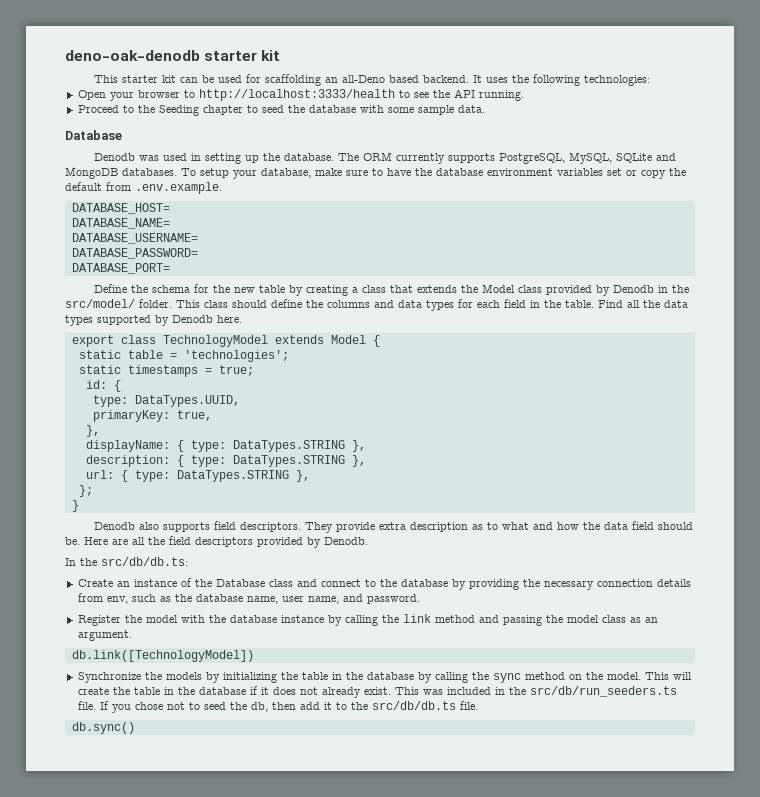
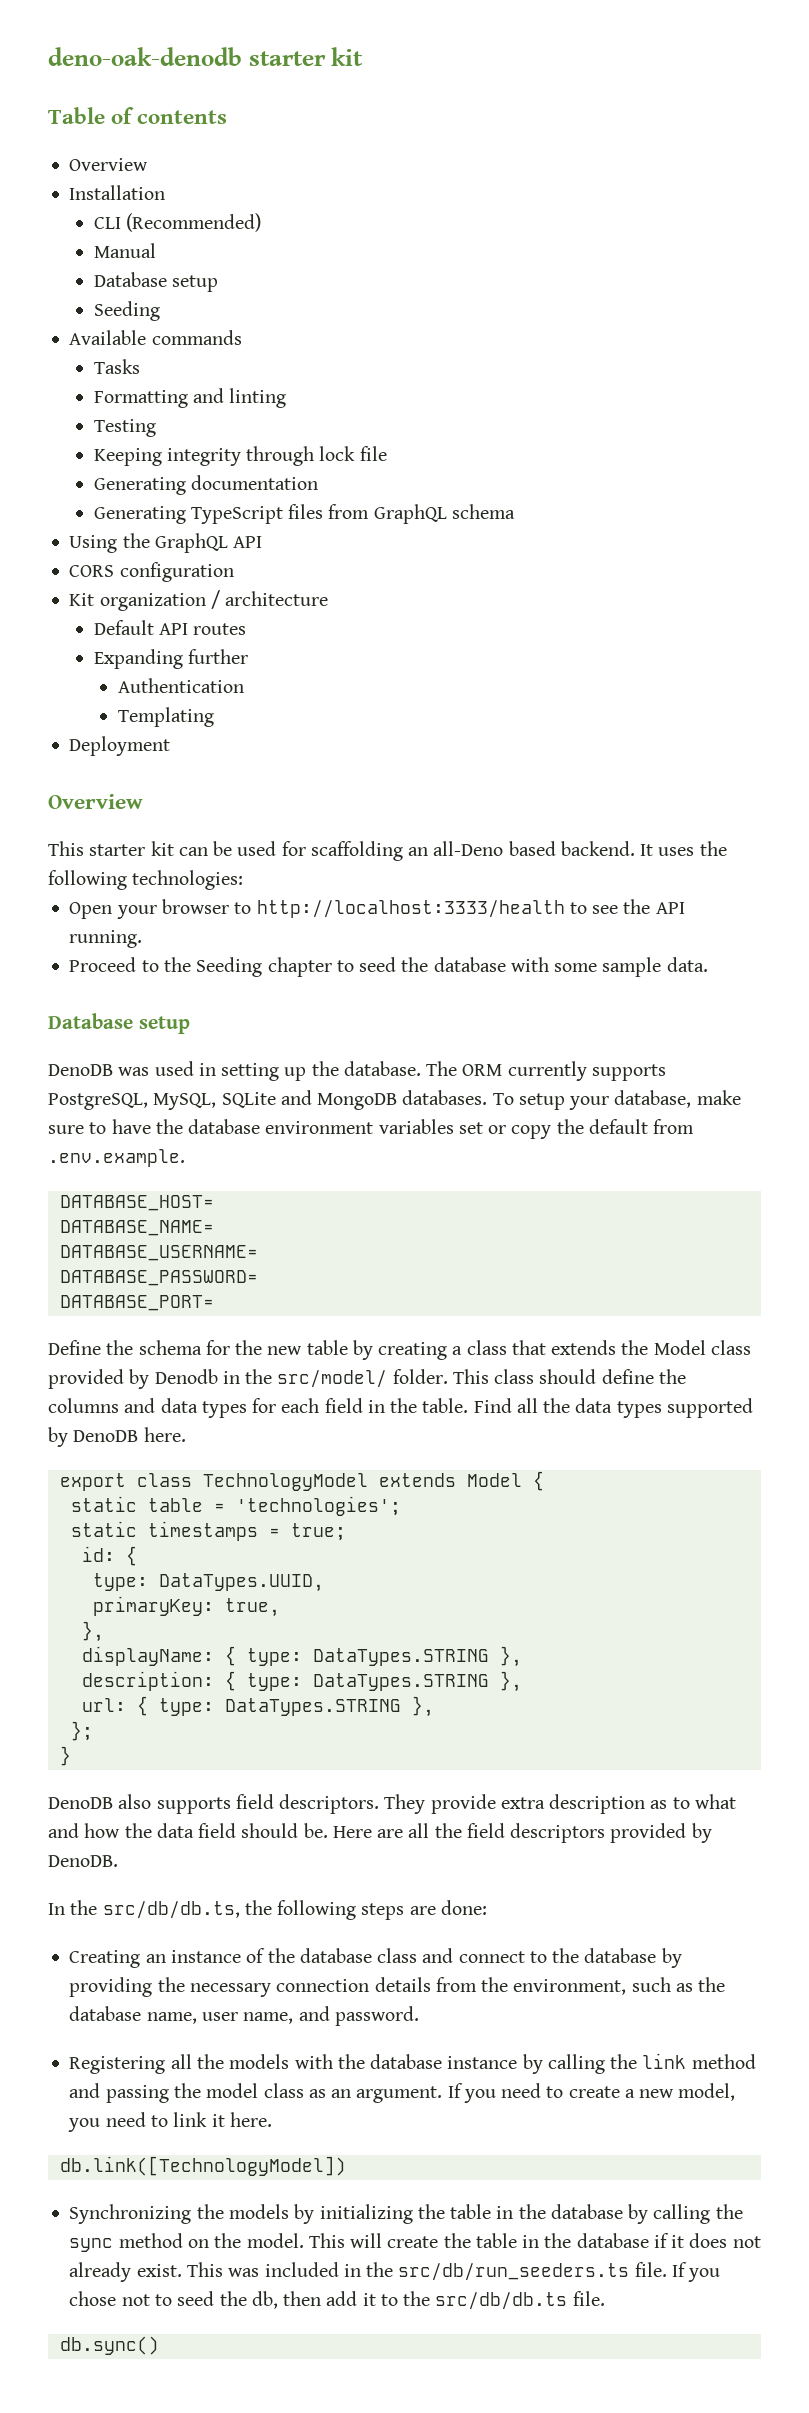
(281, 55) none -> [48,107,228,124] [69,158,149,171] [69,185,166,200] [93,213,261,232] [93,243,156,258] [93,272,218,292] [93,301,160,321] [69,330,242,345] [93,359,140,374] [93,388,287,408] [93,419,156,437] [93,446,387,466] [93,475,318,495] [93,504,516,524] [69,533,263,553] [69,562,234,582] [69,590,329,611] [93,620,247,635] [93,649,248,669] [117,678,244,693] [117,707,214,727] [69,736,171,756] [48,794,143,809] // Table of contents // Overview // Installation // CLI (Recommended) // Manual // Database setup // Seeding // Available commands // Tasks // Formatting and linting // Testing // Keeping integrity through lock file // Generating documentation // Generating TypeScript files from GraphQL schema // Using the GraphQL API // CORS configuration // Kit organization / architecture // Default API routes // Expanding further // Authentication // Templating // Deployment // Overview
[93,153,135,161] // Denodb -> [138,1016,190,1034] [48,1064,113,1076] setup // DenoDB
[172,315,213,323] Denodb -> [73,1430,139,1442] DenoDB
[93,522,135,530] Denodb -> [48,1797,113,1809] DenoDB
[324,537,368,545] Denodb. -> [48,1855,118,1867] DenoDB.
[101,557,188,566] [77,579,113,587] src/db/db.ts: // Create -> [102,1900,487,1920] [69,1950,141,1968] src/db/db.ts, the following steps are done: // Creating
[215,579,265,587] Database -> [299,1948,372,1963] database
[106,596,128,604] env, -> [481,1977,627,1995] the environment,
[77,615,178,626] Register the model -> [69,2054,290,2074] Registering all the models
(132, 635) none -> [447,2083,736,2103] [68,2112,272,2132] If you need to create a new model, you need to link it here.
[77,672,141,683] Synchronize -> [69,2204,192,2224] Synchronizing

